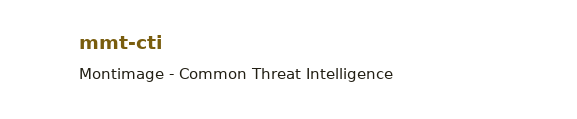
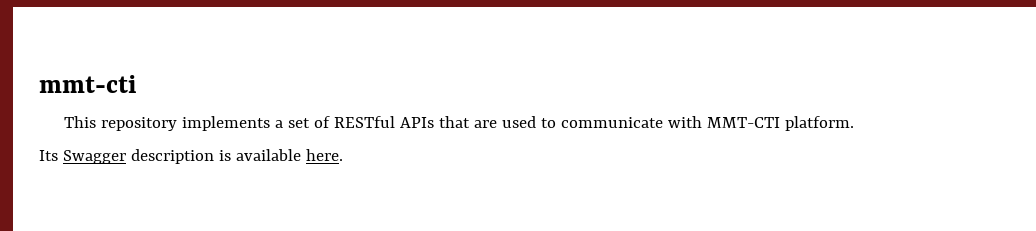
[79,68,393,82] Montimage - Common Threat Intelligence -> [63,116,854,131] [39,149,343,164] This repository implements a set of RESTful APIs that are used to communicate with MMT-CTI platform. // Its Swagger description is available here.

